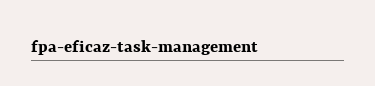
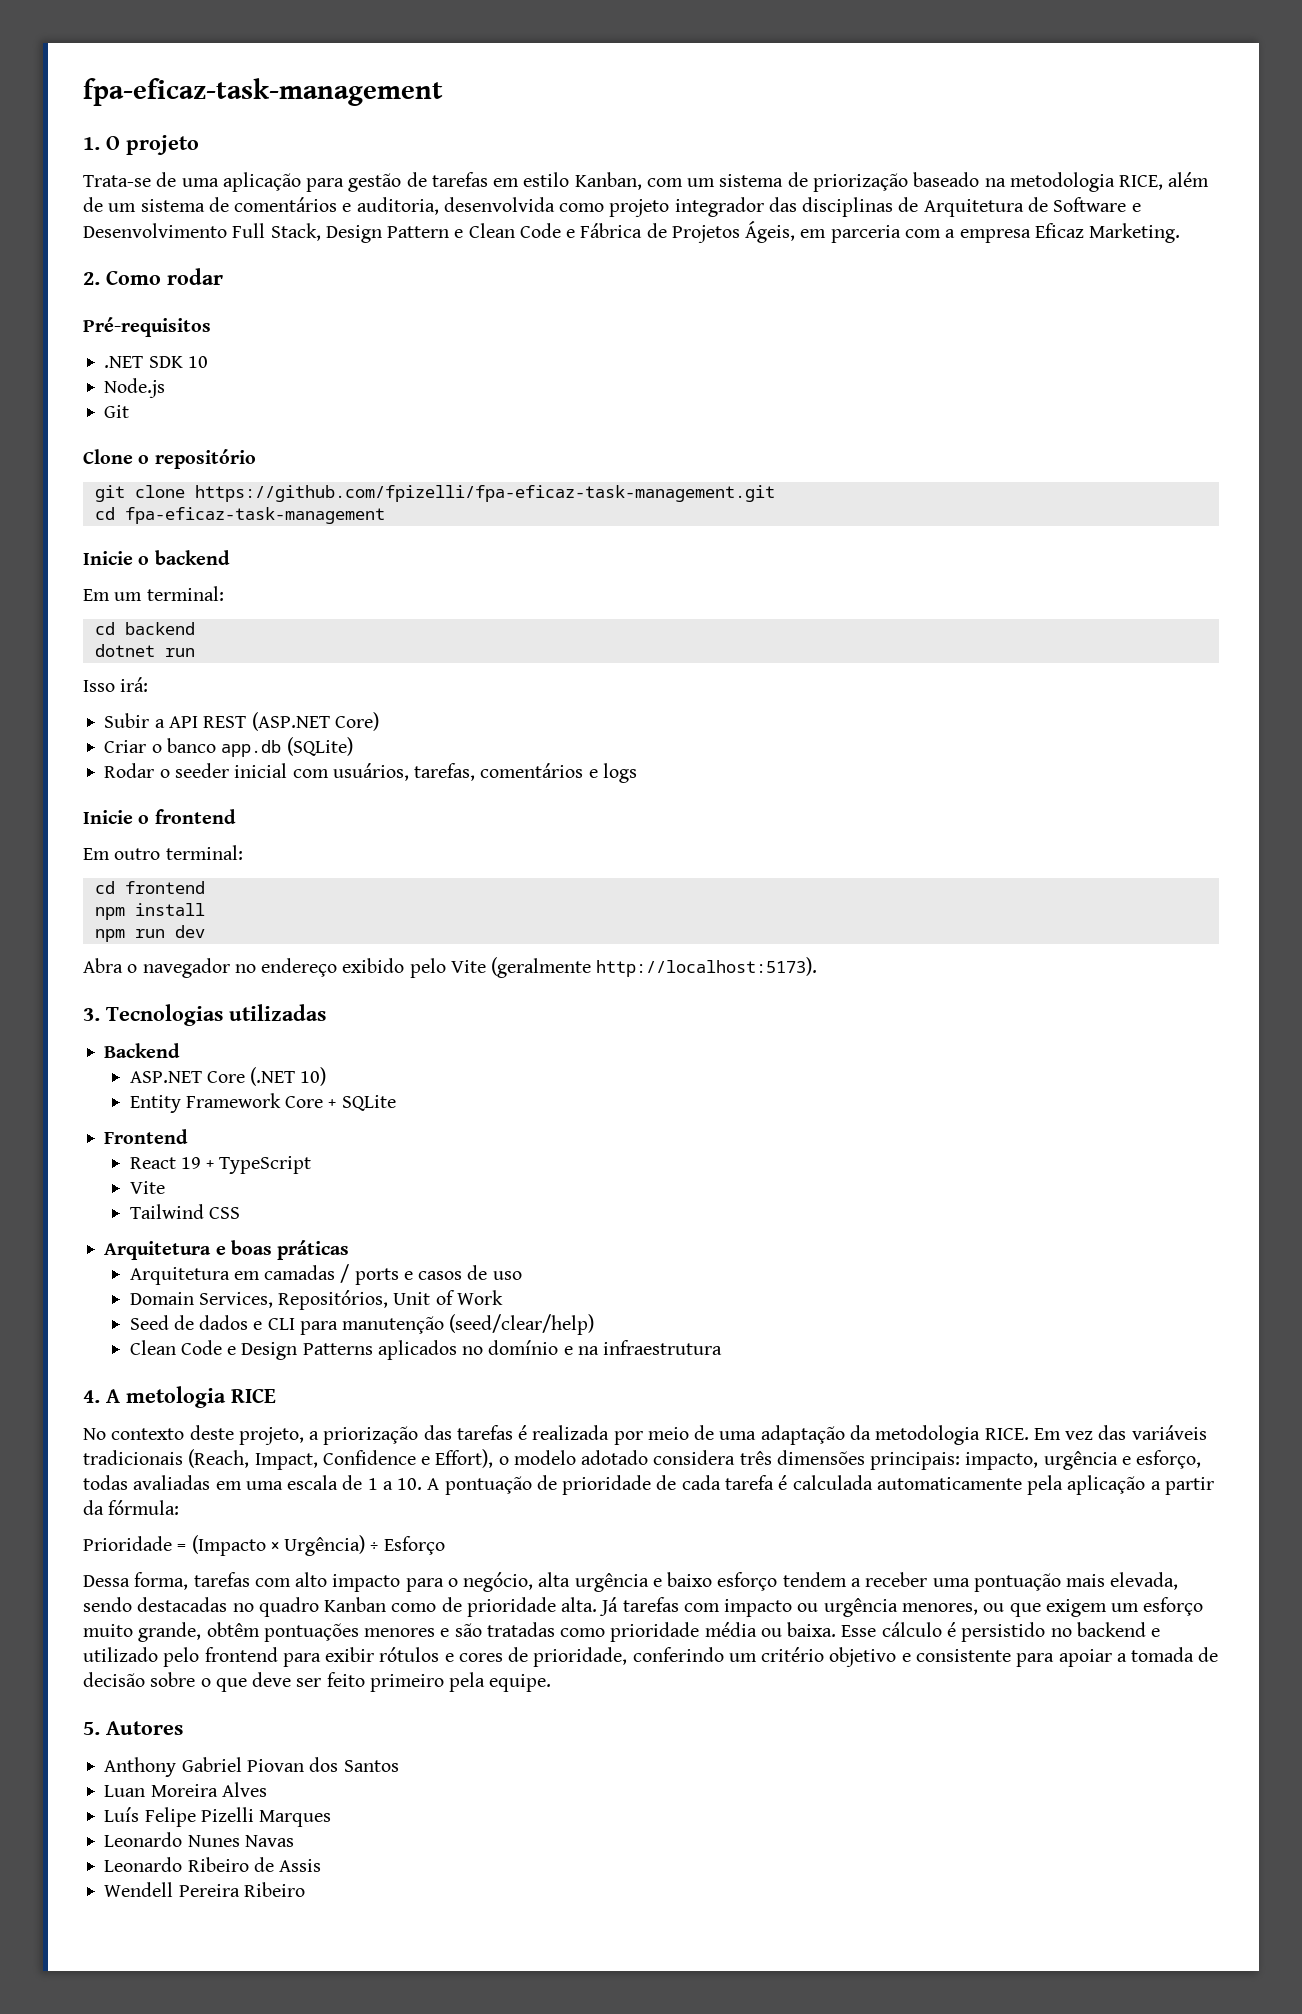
[31,40,258,55] fpa-eficaz-task-management -> [83,78,443,106] [83,135,199,155] [83,172,1210,192] [83,197,1141,217] [83,220,1181,243] [83,268,223,285] [83,317,211,337] [104,356,208,368] [104,378,166,398] [104,405,130,418] [83,449,256,469] [94,485,775,502] [94,507,385,524] [83,550,230,565] [83,586,224,601] [94,622,195,635] [94,644,195,657] [83,677,149,692] [104,712,379,731] [104,737,353,757] [104,763,637,783] [83,809,236,824] [83,845,243,860] [94,881,205,894] [94,903,205,920] [94,925,205,942] [83,957,818,978] [83,1004,326,1026] [104,1043,181,1058] [129,1067,327,1086] [129,1093,396,1113] [104,1129,189,1144] [129,1156,312,1174] [129,1181,165,1194] [129,1204,240,1219] [104,1240,350,1260] [129,1264,522,1285] [129,1290,503,1310] [129,1314,595,1335] [129,1340,723,1360] [83,1386,276,1408] [83,1425,1207,1445] [83,1449,1202,1470] [83,1475,1214,1495] [83,1500,180,1515] [83,1535,445,1556] [83,1572,1179,1592] [83,1597,1204,1617] [83,1622,1161,1642] [83,1647,1219,1667] [83,1672,552,1692] [83,1721,183,1735] [104,1757,399,1777] [104,1782,267,1797] [104,1807,332,1827] [104,1832,294,1847] [104,1857,322,1872] [104,1882,305,1897] fpa-eficaz-task-management // 1. O projeto // Trata-se de uma aplicação para gestão de tarefas em estilo Kanban, com um sistema de priorização baseado na metodologia RICE, além de um sistema de comentários e auditoria, desenvolvida como projeto integrador das disciplinas de Arquitetura de Software e Desenvolvimento Full Stack, Design Pattern e Clean Code e Fábrica de Projetos Ágeis, em parceria com a empresa Eficaz Marketing. // 2. Como rodar // Pré-requisitos // .NET SDK 10 // Node.js // Git // Clone o repositório // git clone https://github.com/fpizelli/fpa-eficaz-task-management.git // cd fpa-eficaz-task-management // Inicie o backend // Em um terminal: // cd backend // dotnet run // Isso irá: // Subir a API REST (ASP.NET Core) // Criar o banco app.db (SQLite) // Rodar o seeder inicial com usuários, tarefas, comentários e logs // Inicie o frontend // Em outro terminal: // cd frontend // npm install // npm run dev // Abra o navegador no endereço exibido pelo Vite (geralmente http://localhost:5173). // 3. Tecnologias utilizadas // Backend // ASP.NET Core (.NET 10) // Entity Framework Core + SQLite // Frontend // React 19 + TypeScript // Vite // Tailwind CSS // Arquitetura e boas práticas // Arquitetura em camadas / ports e casos de uso // Domain Services, Repositórios, Unit of Work // Seed de dados e CLI para manutenção (seed/clear/help) // Clean Code e Design Patterns aplicados no domínio e na infraestrutura // 4. A metologia RICE // No contexto deste projeto, a priorização das tarefas é realizada por meio de uma adaptação da metodologia RICE. Em vez das variáveis tradicionais (Reach, Impact, Confidence e Effort), o modelo adotado considera três dimensões principais: impacto, urgência e esforço, todas avaliadas em uma escala de 1 a 10. A pontuação de prioridade de cada tarefa é calculada automaticamente pela aplicação a partir da fórmula: // Prioridade = (Impacto × Urgência) ÷ Esforço // Dessa forma, tarefas com alto impacto para o negócio, alta urgência e baixo esforço tendem a receber uma pontuação mais elevada, sendo destacadas no quadro Kanban como de prioridade alta. Já tarefas com impacto ou urgência menores, ou que exigem um esforço muito grande, obtêm pontuações menores e são tratadas como prioridade média ou baixa. Esse cálculo é persistido no backend e utilizado pelo frontend para exibir rótulos e cores de prioridade, conferindo um critério objetivo e consistente para apoiar a tomada de decisão sobre o que deve ser feito primeiro pela equipe. // 5. Autores // Anthony Gabriel Piovan dos Santos // Luan Moreira Alves // Luís Felipe Pizelli Marques // Leonardo Nunes Navas // Leonardo Ribeiro de Assis // Wendell Pereira Ribeiro

